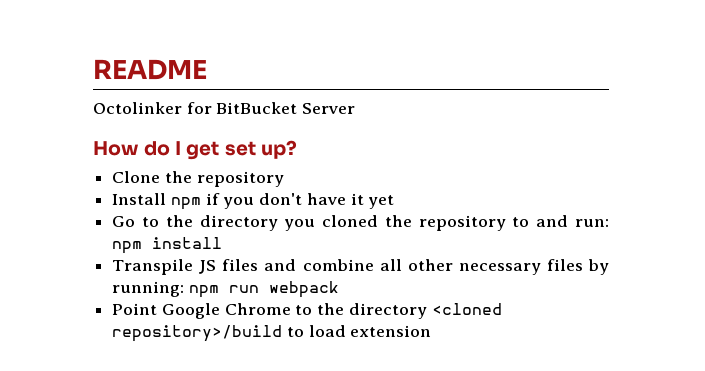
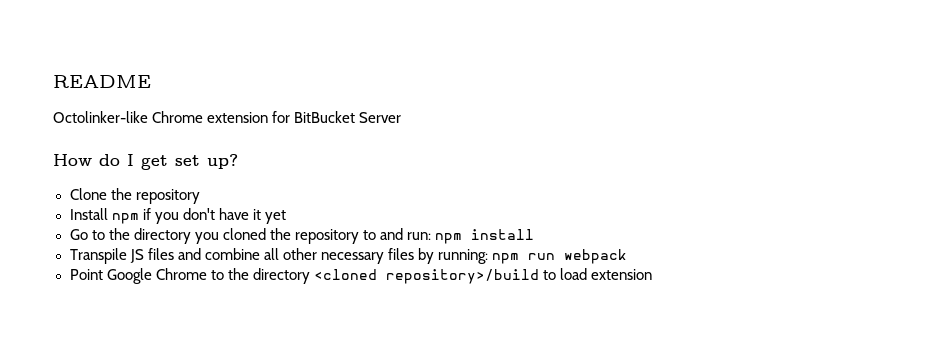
[93,102,182,114] Octolinker -> [53,111,269,123] Octolinker-like Chrome extension

